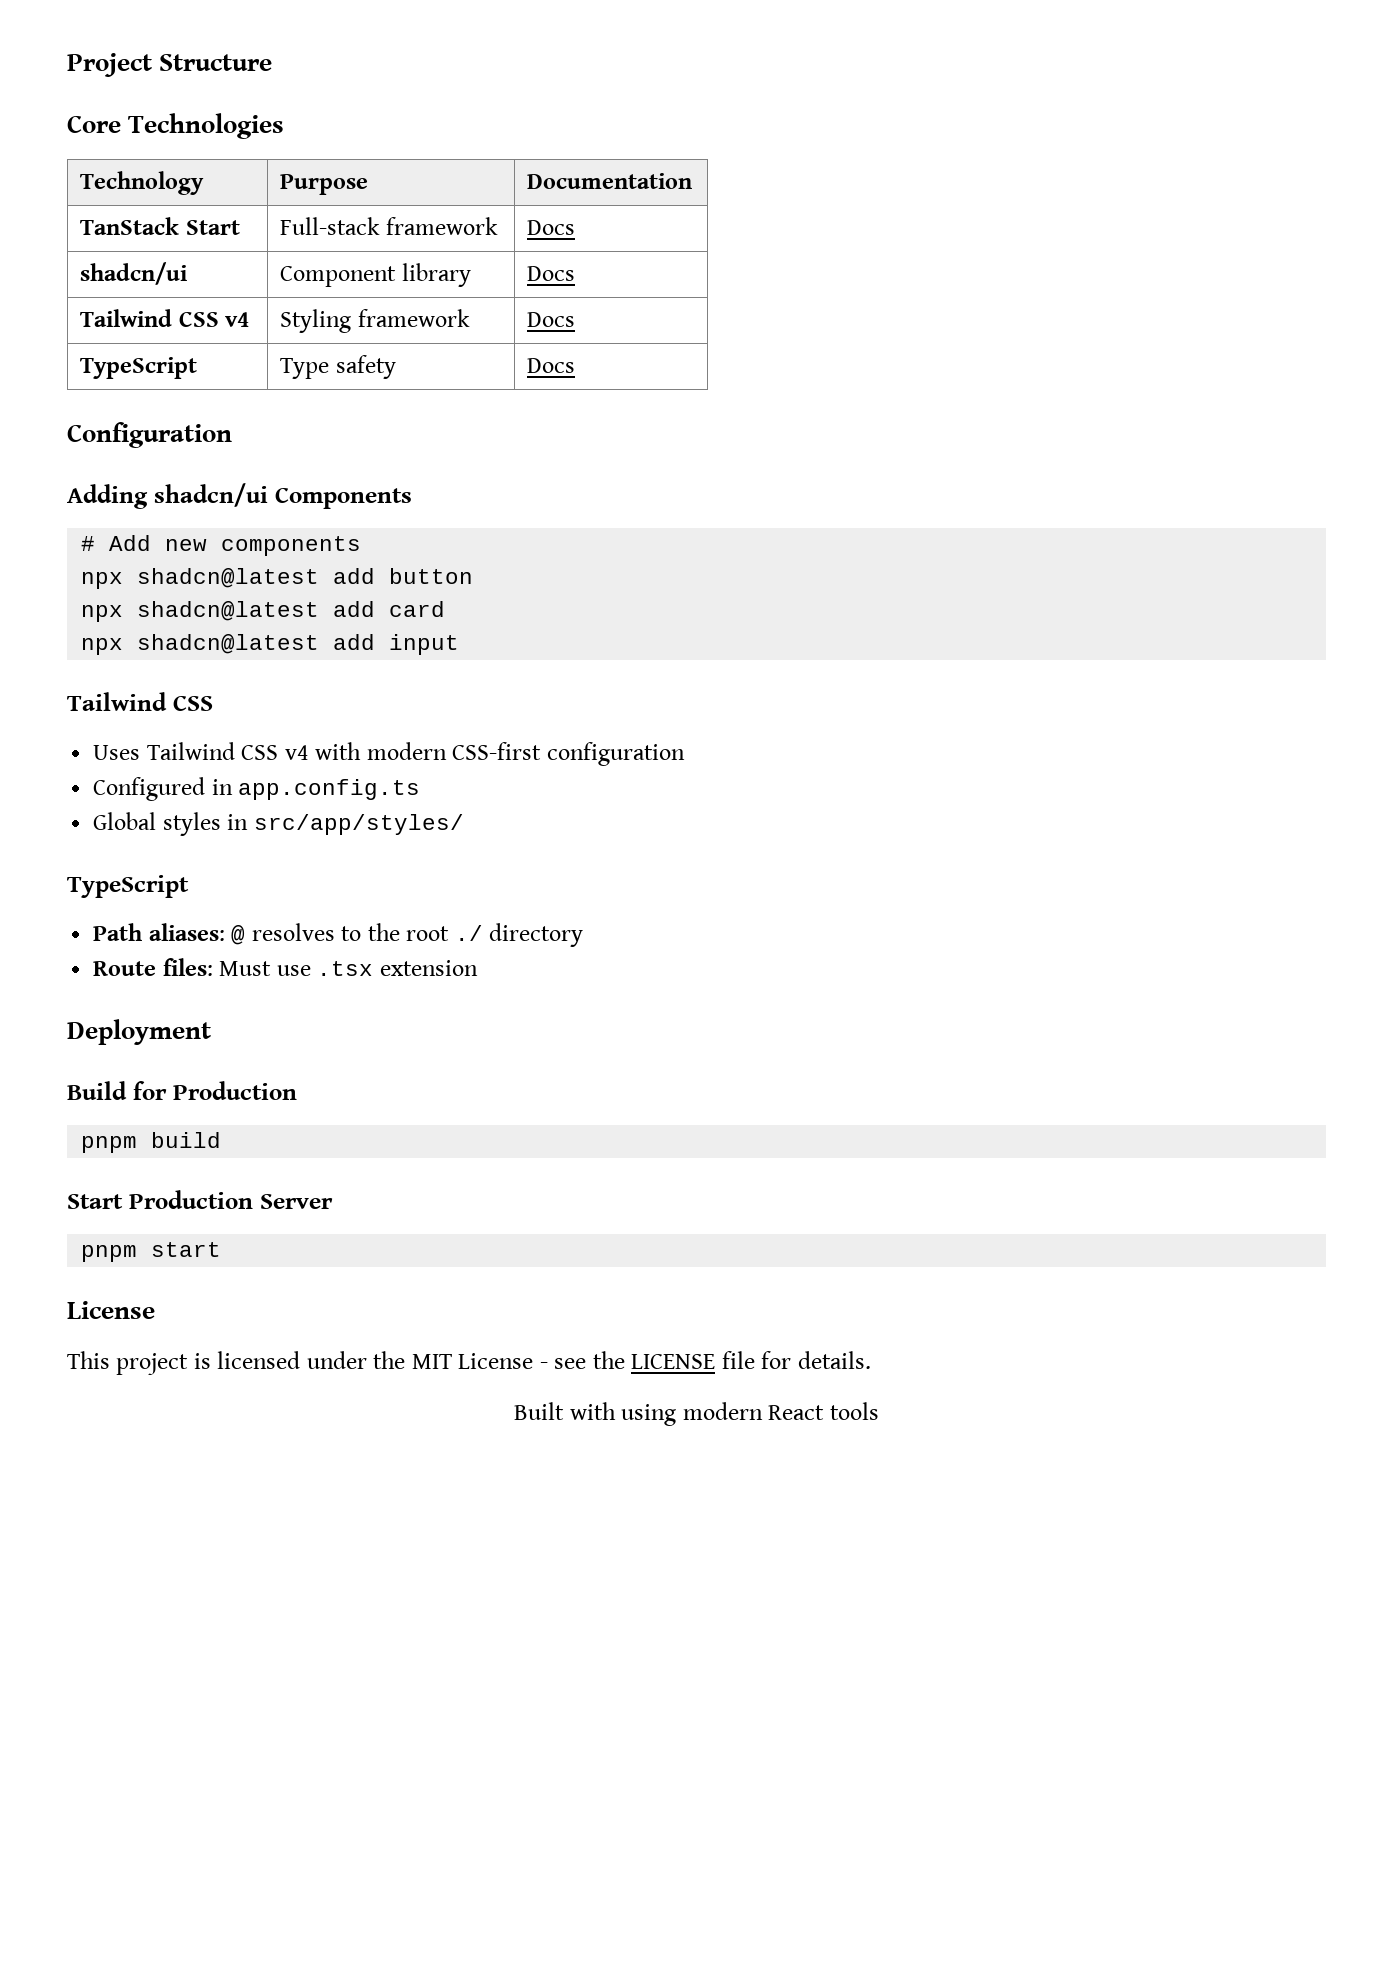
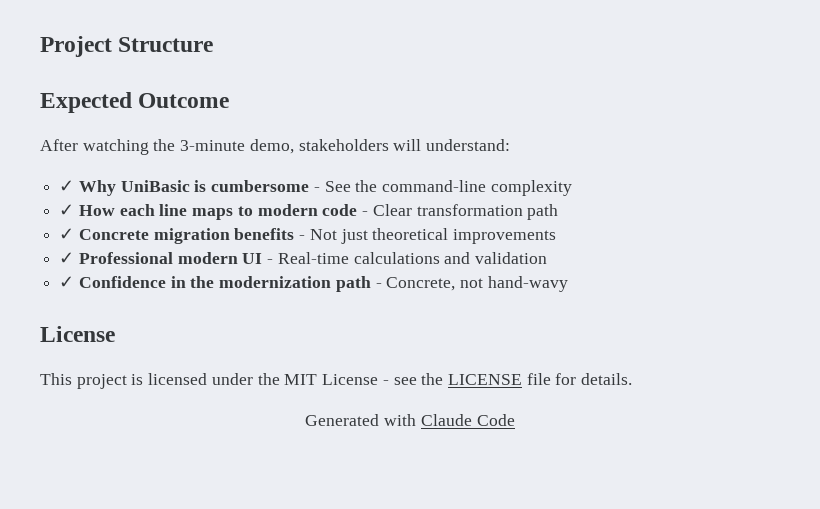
[67,113,285,139] [80,171,205,195] [280,174,369,195] [527,173,693,189] [80,217,240,235] [280,217,498,235] [527,220,576,235] [80,262,188,285] [280,263,471,287] [527,266,576,281] [80,309,250,327] [280,309,470,333] [527,312,576,327] [80,357,198,379] [280,355,396,379] [527,358,576,373] [67,422,232,448] [67,483,412,509] [81,535,362,556] [81,568,474,589] [81,601,446,622] [81,634,460,655] [67,692,213,711] [93,742,685,766] [93,777,421,801] [93,812,464,836] [67,875,189,898] [93,923,584,947] [93,958,478,976] [67,1019,211,1045] [67,1081,297,1100] [81,1132,222,1153] [67,1190,333,1209] [81,1242,222,1262] Core Technologies // Technology | Purpose | Documentation // TanStack Start | Full-stack framework | Docs // shadcn/ui | Component library | Docs // Tailwind CSS v4 | Styling framework | Docs // TypeScript | Type safety | Docs // Configuration // Adding shadcn/ui Components // # Add new components // npx shadcn@latest add button // npx shadcn@latest add card // npx shadcn@latest add input // Tailwind CSS // Uses Tailwind CSS v4 with modern CSS-first configuration // Configured in app.config.ts // Global styles in src/app/styles/ // TypeScript // Path aliases: @ resolves to the root ./ directory // Route files: Must use .tsx extension // Deployment // Build for Production // pnpm build // Start Production Server // pnpm start -> [40,92,230,113] [40,139,511,155] [59,180,572,196] [59,204,559,220] [59,228,557,244] [59,252,548,264] [59,276,568,292] Expected Outcome // After watching the 3-minute demo, stakeholders will understand: // ✓ Why UniBasic is cumbersome - See the command-line complexity // ✓ How each line maps to modern code - Clear transformation path // ✓ Concrete migration benefits - Not just theoretical improvements // ✓ Professional modern UI - Real-time calculations and validation // ✓ Confidence in the modernization path - Concrete, not hand-wavy
[514,1402,879,1426] Built with using modern React tools -> [305,414,515,426] Generated with Claude Code

